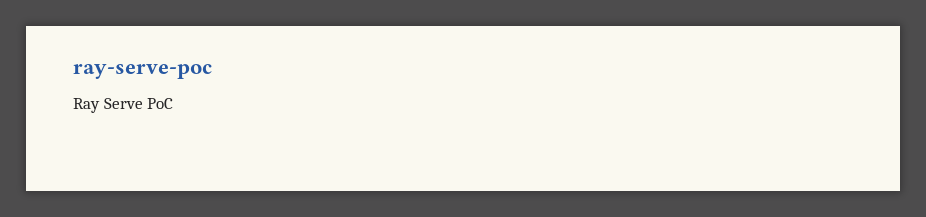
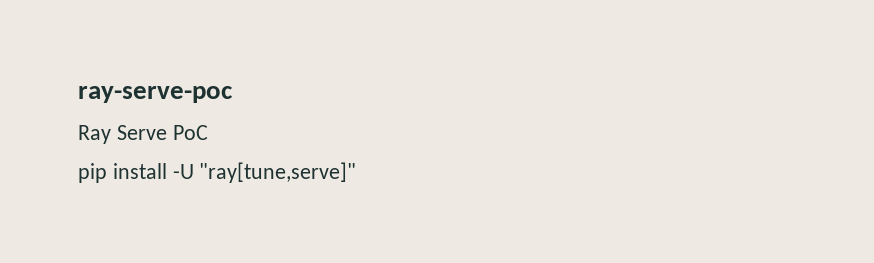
(174, 103) none -> [78,162,357,183] // pip install -U "ray[tune,serve]"

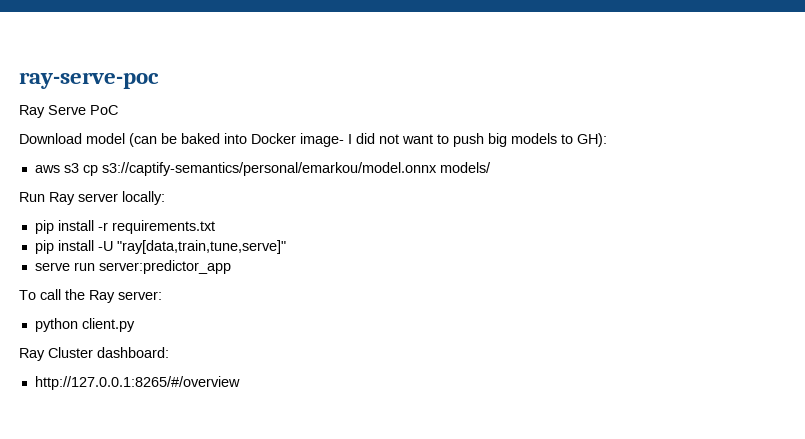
[78,162,357,183] pip install -U "ray[tune,serve]" -> [19,133,607,147] [34,162,491,176] [19,191,165,205] [34,220,215,234] [34,240,286,254] [34,260,231,274] [19,289,162,303] [34,318,135,332] [19,347,169,361] [34,376,240,390] Download model (can be baked into Docker image- I did not want to push big models to GH): // aws s3 cp s3://captify-semantics/personal/emarkou/model.onnx models/ // Run Ray server locally: // pip install -r requirements.txt // pip install -U "ray[data,train,tune,serve]" // serve run server:predictor_app // To call the Ray server: // python client.py // Ray Cluster dashboard: // http://127.0.0.1:8265/#/overview

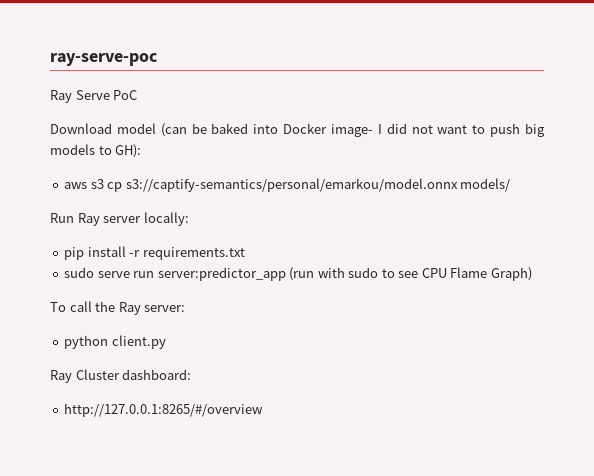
[34,240,286,254] pip install -U "ray[data,train,tune,serve]" // -> [64,267,95,278] sudo
(231, 267) none -> [289,267,532,281] (run with sudo to see CPU Flame Graph)

